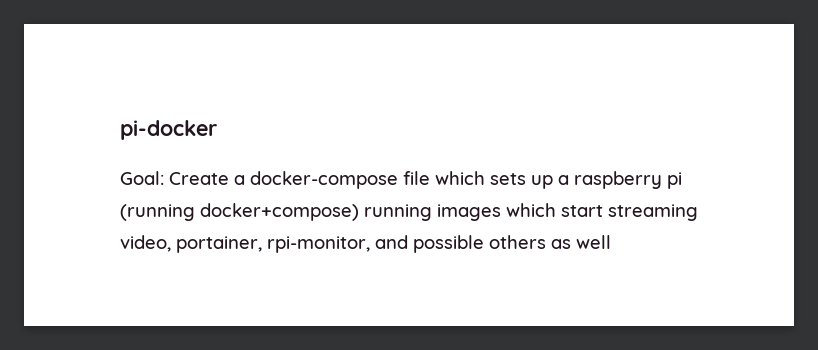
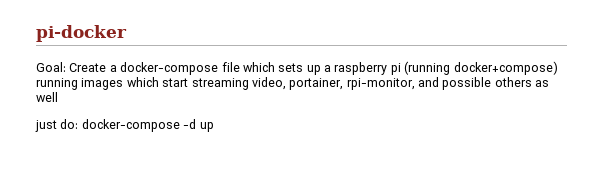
(611, 242) none -> [35,119,214,132] // just do: docker-compose -d up

